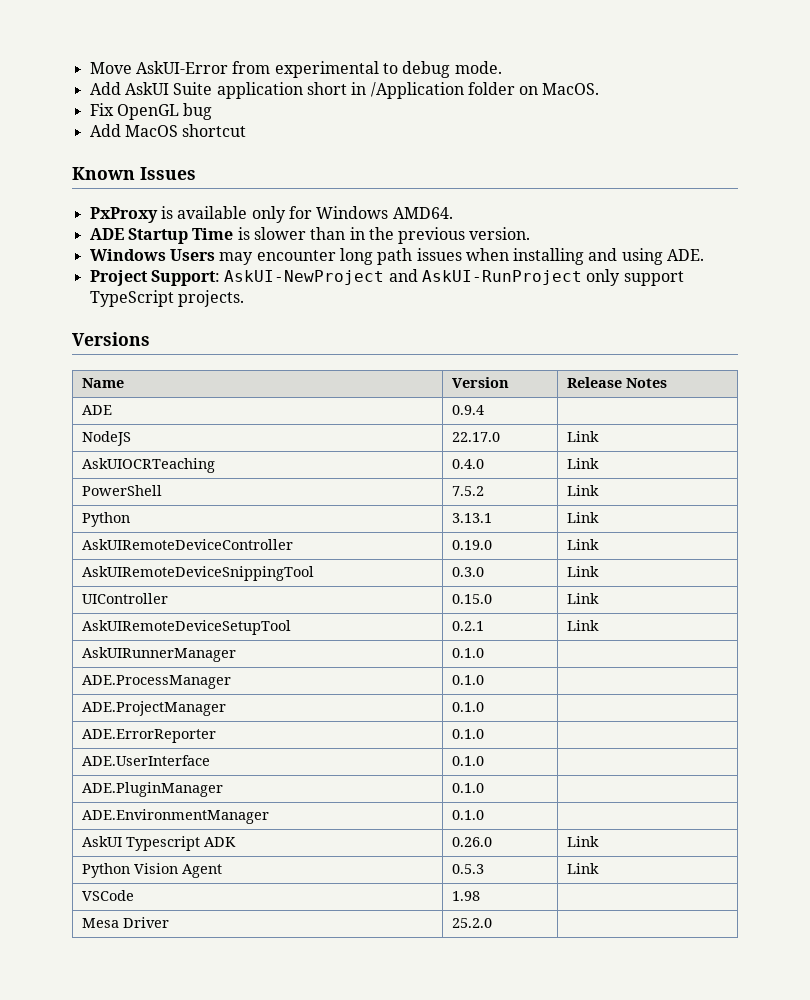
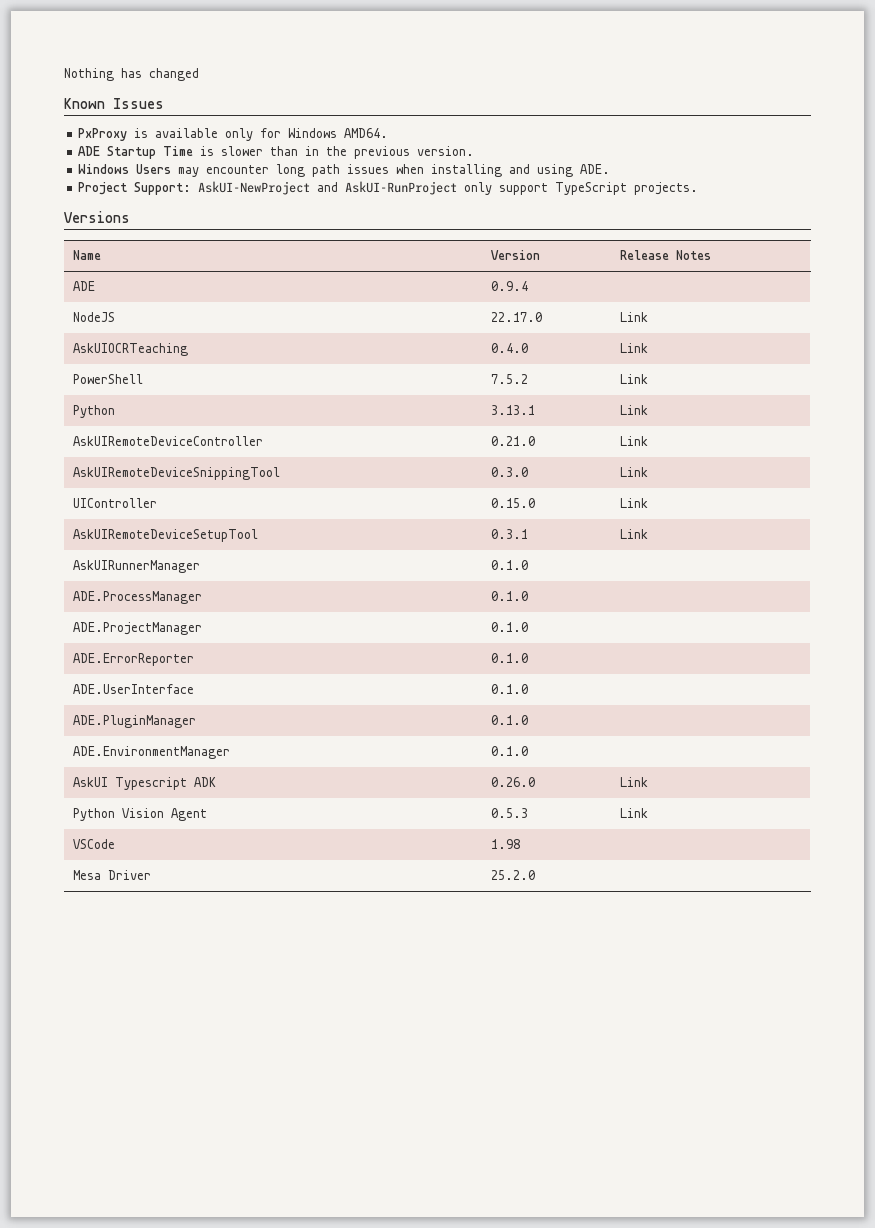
[89,61,502,78] [89,82,600,99] [89,103,213,120] [89,124,247,137] Move AskUI-Error from experimental to debug mode. // Add AskUI Suite application short in /Application folder on MacOS. // Fix OpenGL bug // Add MacOS shortcut -> [64,68,199,81] Nothing has changed
[452,540,493,550] 0.19.0 -> [490,436,535,446] 0.21.0
[452,621,485,631] 0.2.1 -> [490,529,528,539] 0.3.1

